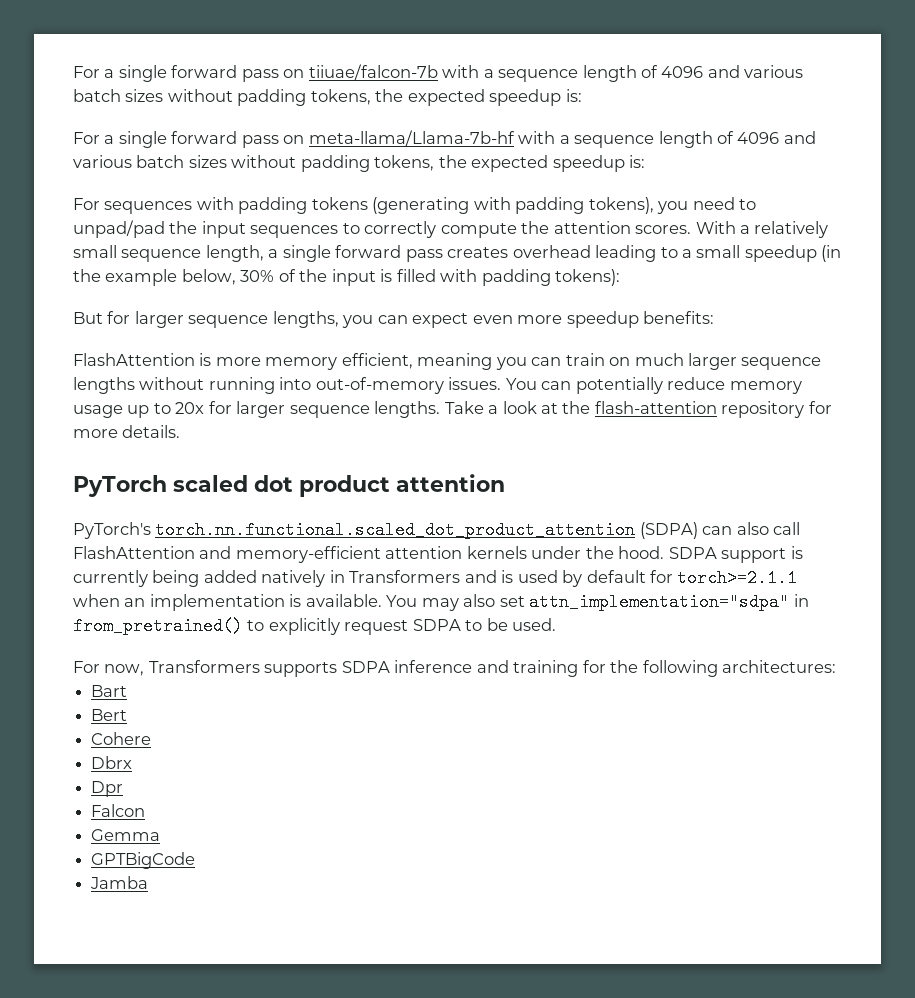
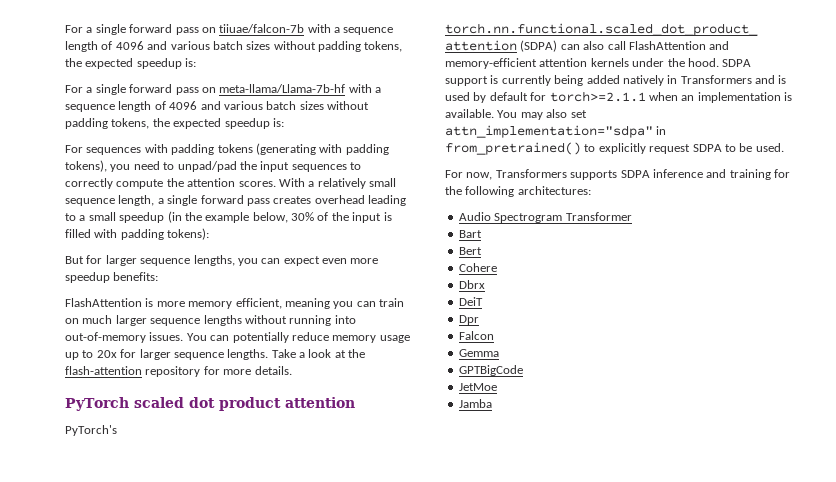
(837, 666) none -> [458,212,632,223] // Audio Spectrogram Transformer
(133, 762) none -> [458,297,483,306] // DeiT
(196, 860) none -> [458,383,497,391] // JetMoe

